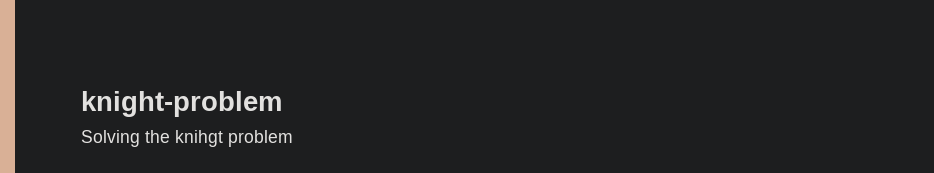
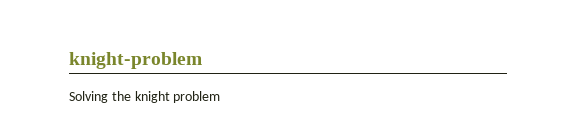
[175,130,223,147] knihgt -> [134,91,170,103] knight

